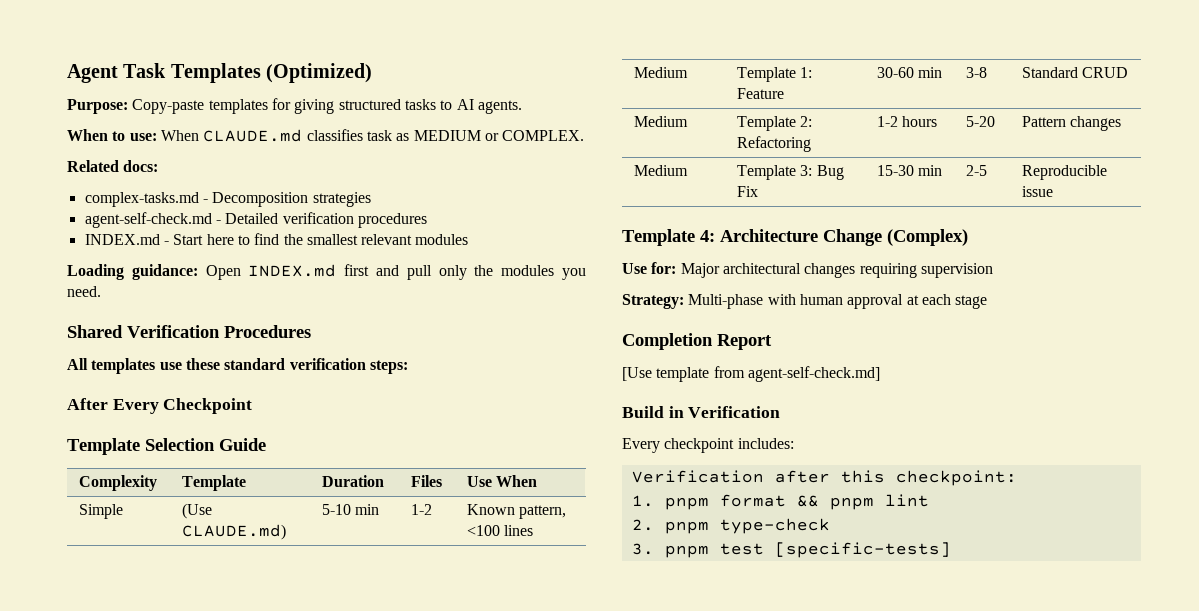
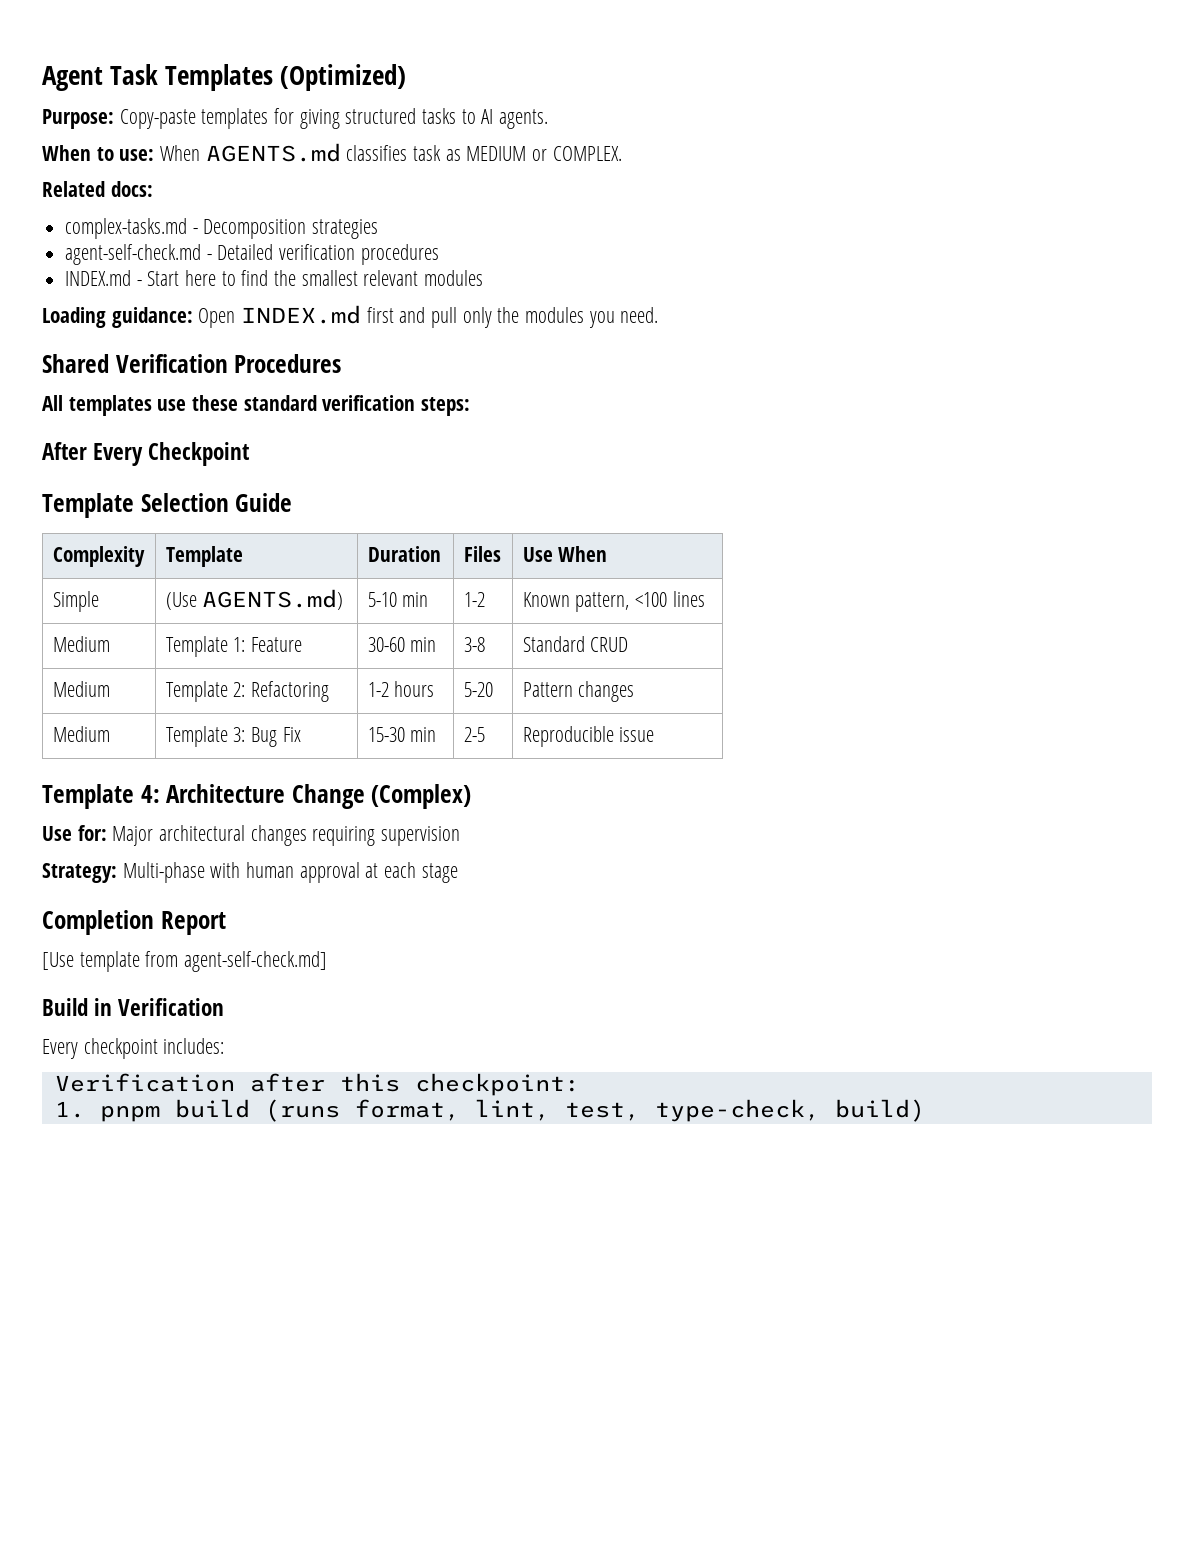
[203,129,303,142] CLAUDE.md -> [205,143,341,162] AGENTS.md
[182,524,287,540] CLAUDE.md) -> [202,589,344,610] AGENTS.md)
[719,494,929,510] [631,518,830,534] [631,542,951,558] format && pnpm lint // 2. pnpm type-check // 3. pnpm test [specific-tests] -> [174,1099,925,1122] build (runs format, lint, test, type-check, build)

